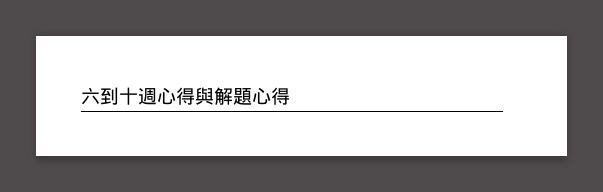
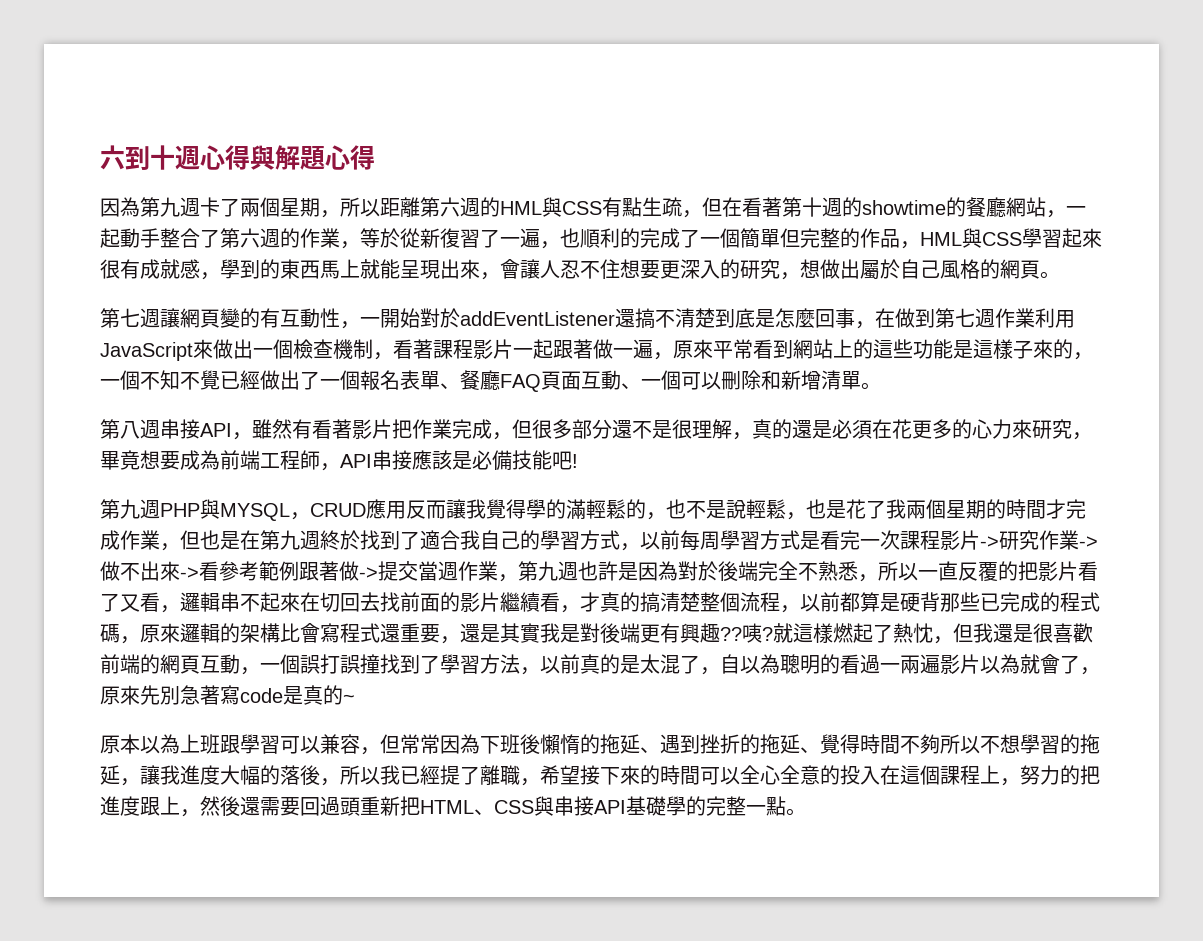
(290, 96) none -> [100,197,1086,218] [100,228,1102,249] [100,259,1060,280] [100,308,1075,329] [100,339,1093,361] [100,370,881,392] [100,419,1092,440] [100,450,578,471] [100,499,1086,521] [100,530,1098,551] [100,561,1098,582] [100,592,1100,613] [100,623,1093,644] [100,654,1100,675] [100,685,355,705] [100,734,1100,755] [100,765,1100,786] [100,796,806,817] // 因為第九週卡了兩個星期，所以距離第六週的HML與CSS有點生疏，但在看著第十週的showtime的餐廳網站，一起動手整合了第六週的作業，等於從新復習了一遍，也順利的完成了一個簡單但完整的作品，HML與CSS學習起來很有成就感，學到的東西馬上就能呈現出來，會讓人忍不住想要更深入的研究，想做出屬於自己風格的網頁。 // 第七週讓網頁變的有互動性，一開始對於addEventListener還搞不清楚到底是怎麼回事，在做到第七週作業利用JavaScript來做出一個檢查機制，看著課程影片一起跟著做一遍，原來平常看到網站上的這些功能是這樣子來的，一個不知不覺已經做出了一個報名表單、餐廳FAQ頁面互動、一個可以刪除和新增清單。 // 第八週串接API，雖然有看著影片把作業完成，但很多部分還不是很理解，真的還是必須在花更多的心力來研究，畢竟想要成為前端工程師，API串接應該是必備技能吧! // 第九週PHP與MYSQL，CRUD應用反而讓我覺得學的滿輕鬆的，也不是說輕鬆，也是花了我兩個星期的時間才完成作業，但也是在第九週終於找到了適合我自己的學習方式，以前每周學習方式是看完一次課程影片->研究作業->做不出來->看參考範例跟著做->提交當週作業，第九週也許是因為對於後端完全不熟悉，所以一直反覆的把影片看了又看，邏輯串不起來在切回去找前面的影片繼續看，才真的搞清楚整個流程，以前都算是硬背那些已完成的程式碼，原來邏輯的架構比會寫程式還重要，還是其實我是對後端更有興趣??咦?就這樣燃起了熱忱，但我還是很喜歡前端的網頁互動，一個誤打誤撞找到了學習方法，以前真的是太混了，自以為聰明的看過一兩遍影片以為就會了，原來先別急著寫code是真的~ // 原本以為上班跟學習可以兼容，但常常因為下班後懶惰的拖延、遇到挫折的拖延、覺得時間不夠所以不想學習的拖延，讓我進度大幅的落後，所以我已經提了離職，希望接下來的時間可以全心全意的投入在這個課程上，努力的把進度跟上，然後還需要回過頭重新把HTML、CSS與串接API基礎學的完整一點。

